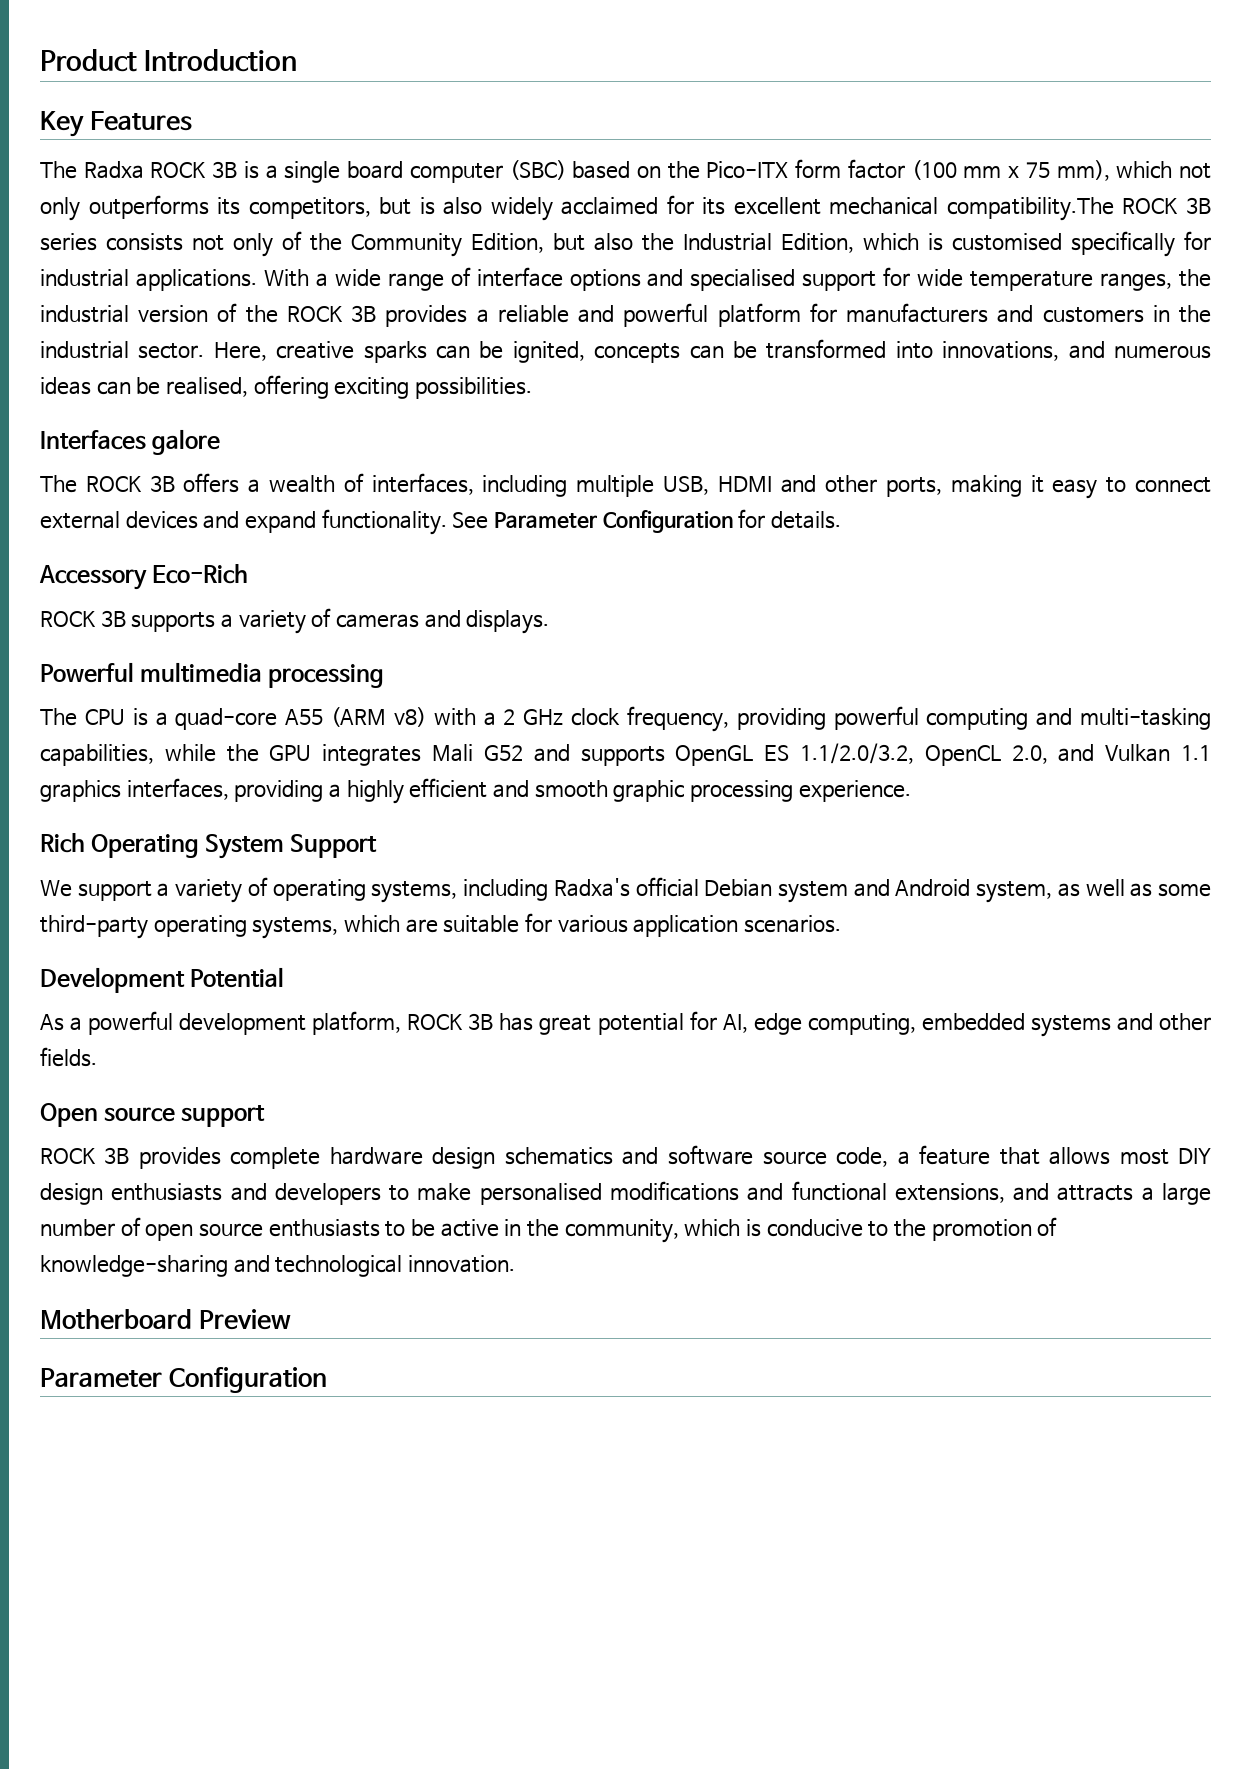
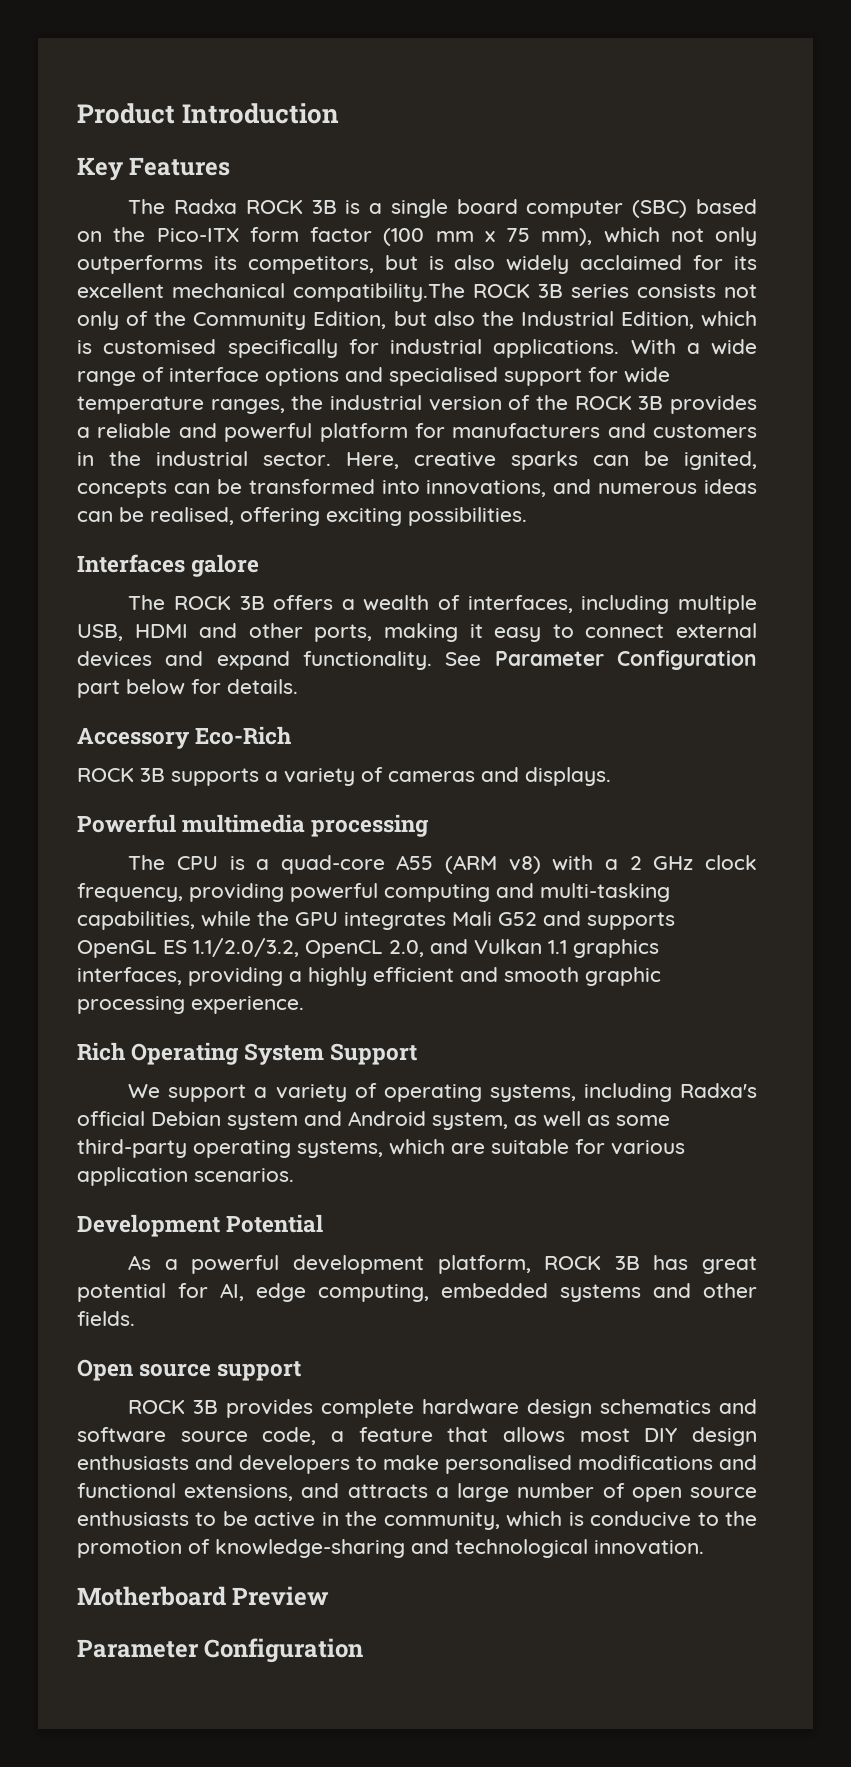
(733, 521) none -> [77,679,185,698] part below

